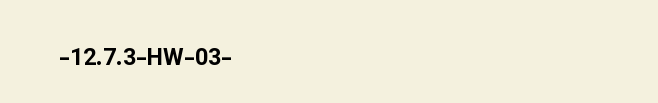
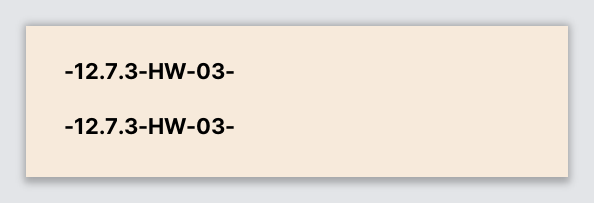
[59,48,232,65] -12.7.3-HW-03- -> [64,62,235,80] [64,117,235,135] -12.7.3-HW-03- // -12.7.3-HW-03-

